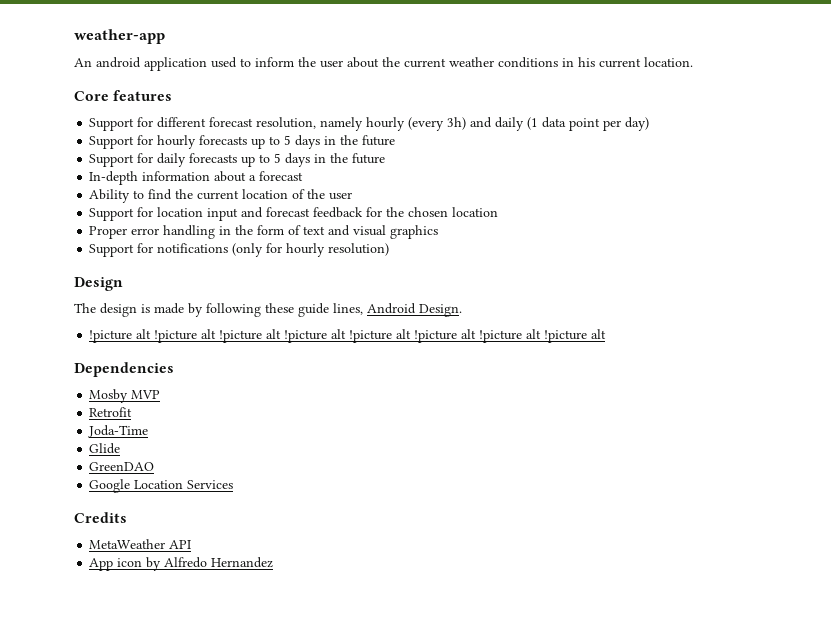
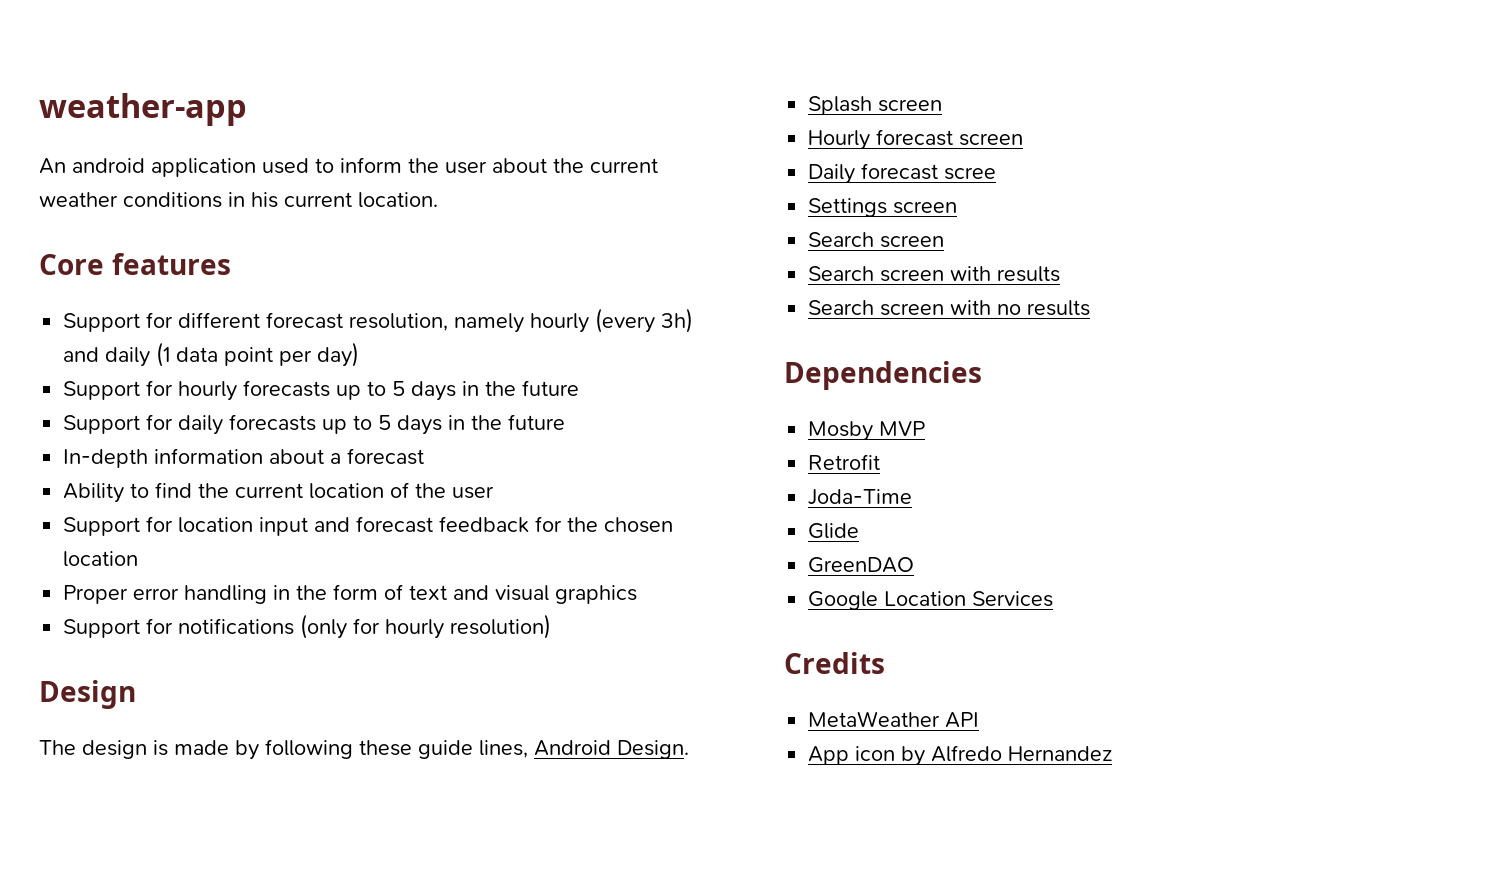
[89,329,607,343] !picture alt !picture alt !picture alt !picture alt !picture alt !picture alt !picture alt !picture alt -> [808,96,943,115] [808,129,1024,150] [808,163,997,184] [808,198,958,217] [808,232,945,248] [808,266,1061,282] [808,300,1091,316] Splash screen // Hourly forecast screen // Daily forecast scree // Settings screen // Search screen // Search screen with results // Search screen with no results

